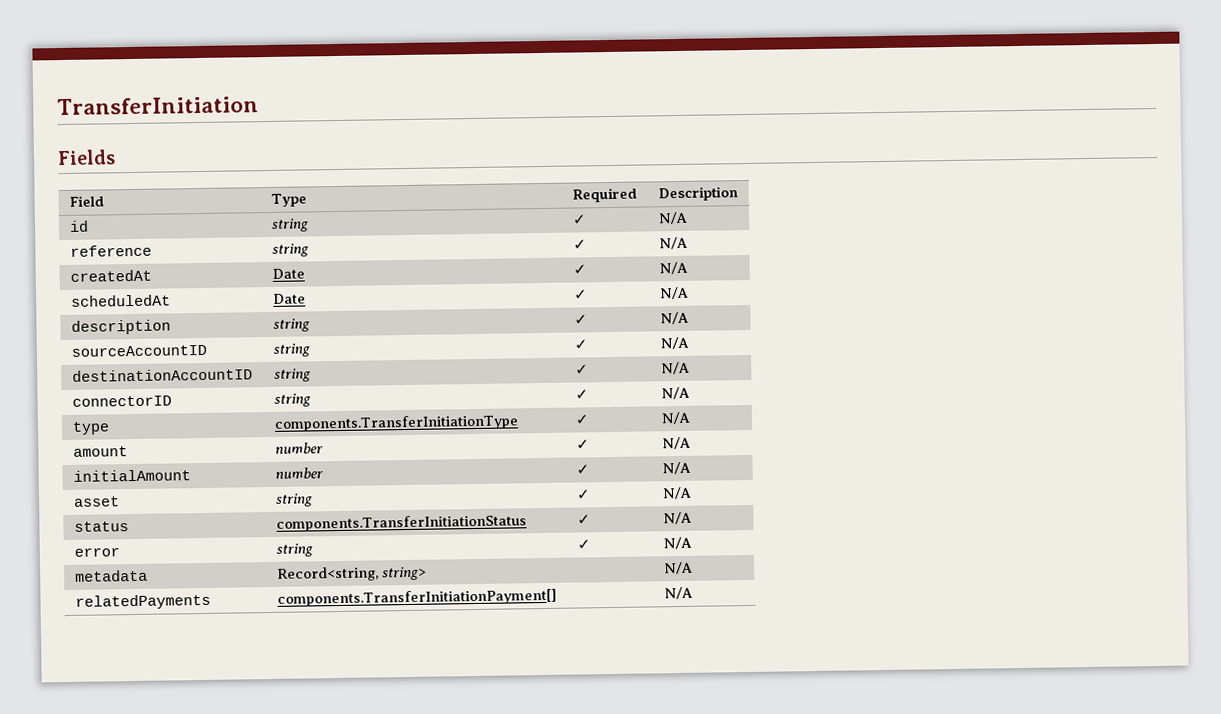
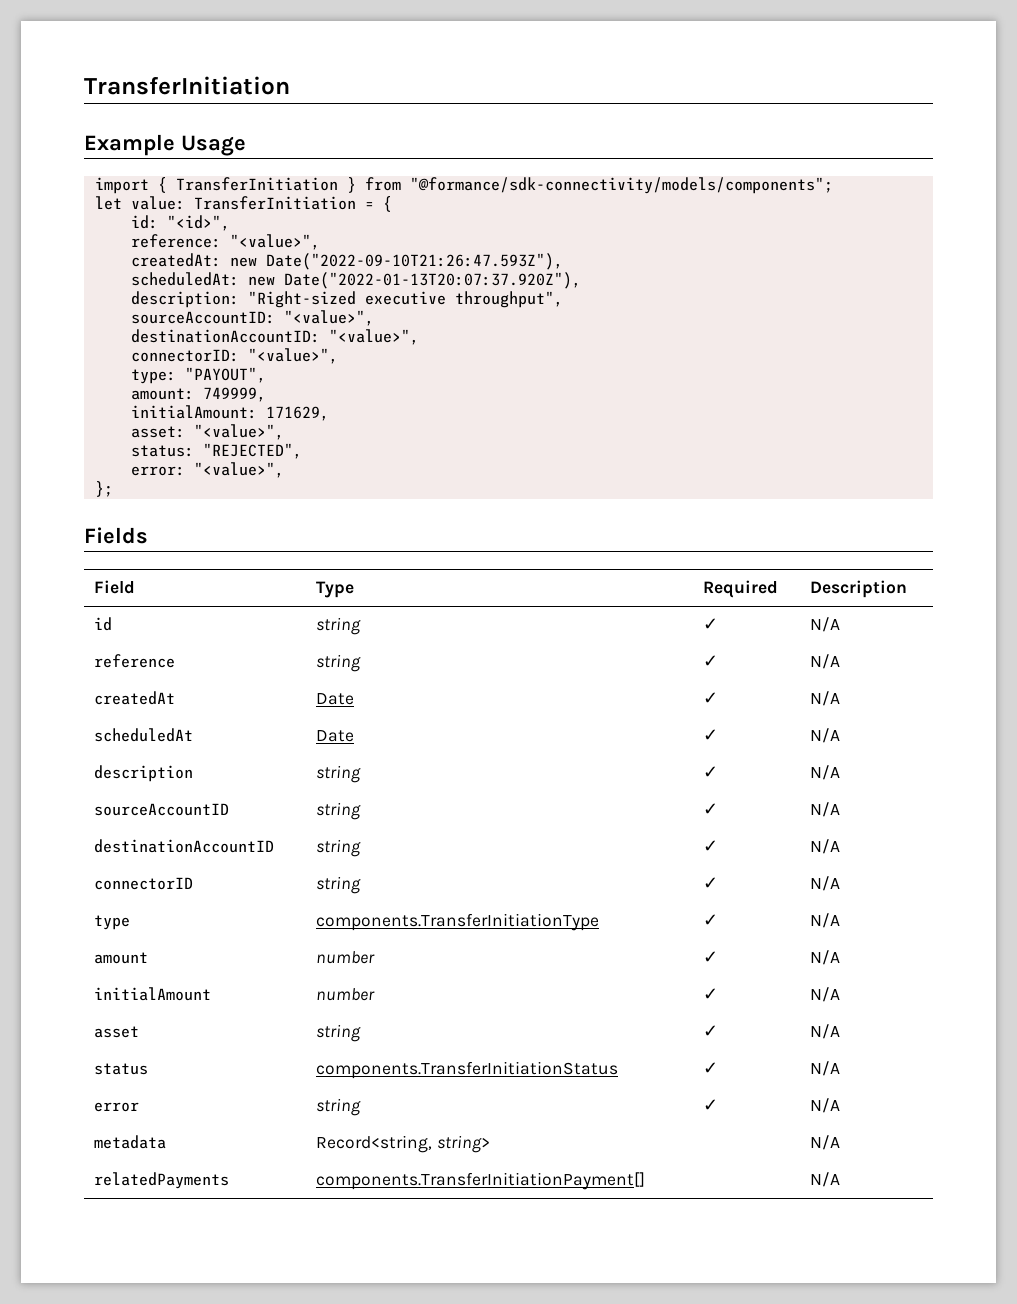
[57,96,259,116] TransferInitiation -> [84,76,290,95] [84,134,246,156] [94,177,833,194] [94,196,392,212] [130,215,230,231] [130,234,320,250] [130,253,563,270] [130,272,581,289] [130,291,563,308] [130,310,374,326] [130,329,419,345] [130,348,338,364] [130,367,266,384] [130,387,266,402] [130,405,329,421] [130,424,284,440] [130,443,302,459] [130,462,284,478] [94,481,113,497] TransferInitiation // Example Usage // import { TransferInitiation } from "@formance/sdk-connectivity/models/components"; // let value: TransferInitiation = { // id: "<id>", // reference: "<value>", // createdAt: new Date("2022-09-10T21:26:47.593Z"), // scheduledAt: new Date("2022-01-13T20:07:37.920Z"), // description: "Right-sized executive throughput", // sourceAccountID: "<value>", // destinationAccountID: "<value>", // connectorID: "<value>", // type: "PAYOUT", // amount: 749999, // initialAmount: 171629, // asset: "<value>", // status: "REJECTED", // error: "<value>", // };

